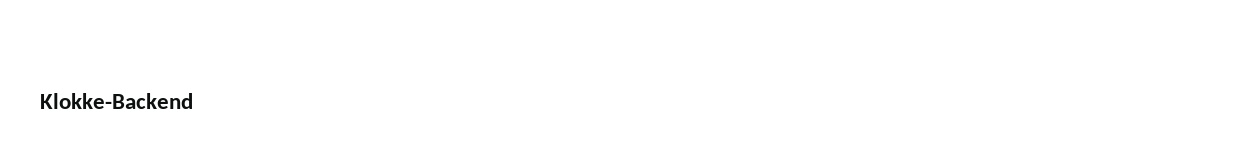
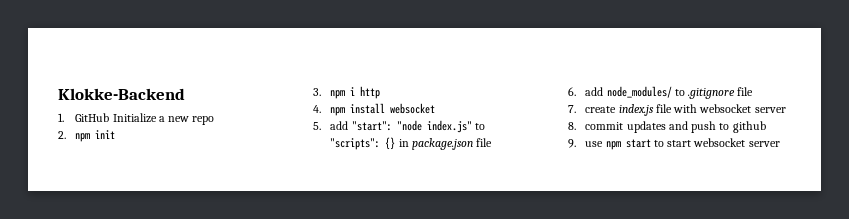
(193, 101) none -> [58,113,215,125] [58,130,116,142] [313,86,381,99] [313,103,436,116] [313,120,485,133] [330,137,493,150] [568,86,754,99] [568,104,786,116] [568,121,766,133] [568,138,780,150] // 1. GitHub Initialize a new repo // 2. npm init // 3. npm i http // 4. npm install websocket // 5. add "start": "node index.js" to "scripts": {} in package.json file // 6. add node_modules/ to .gitignore file // 7. create index.js file with websocket server // 8. commit updates and push to github // 9. use npm start to start websocket server

